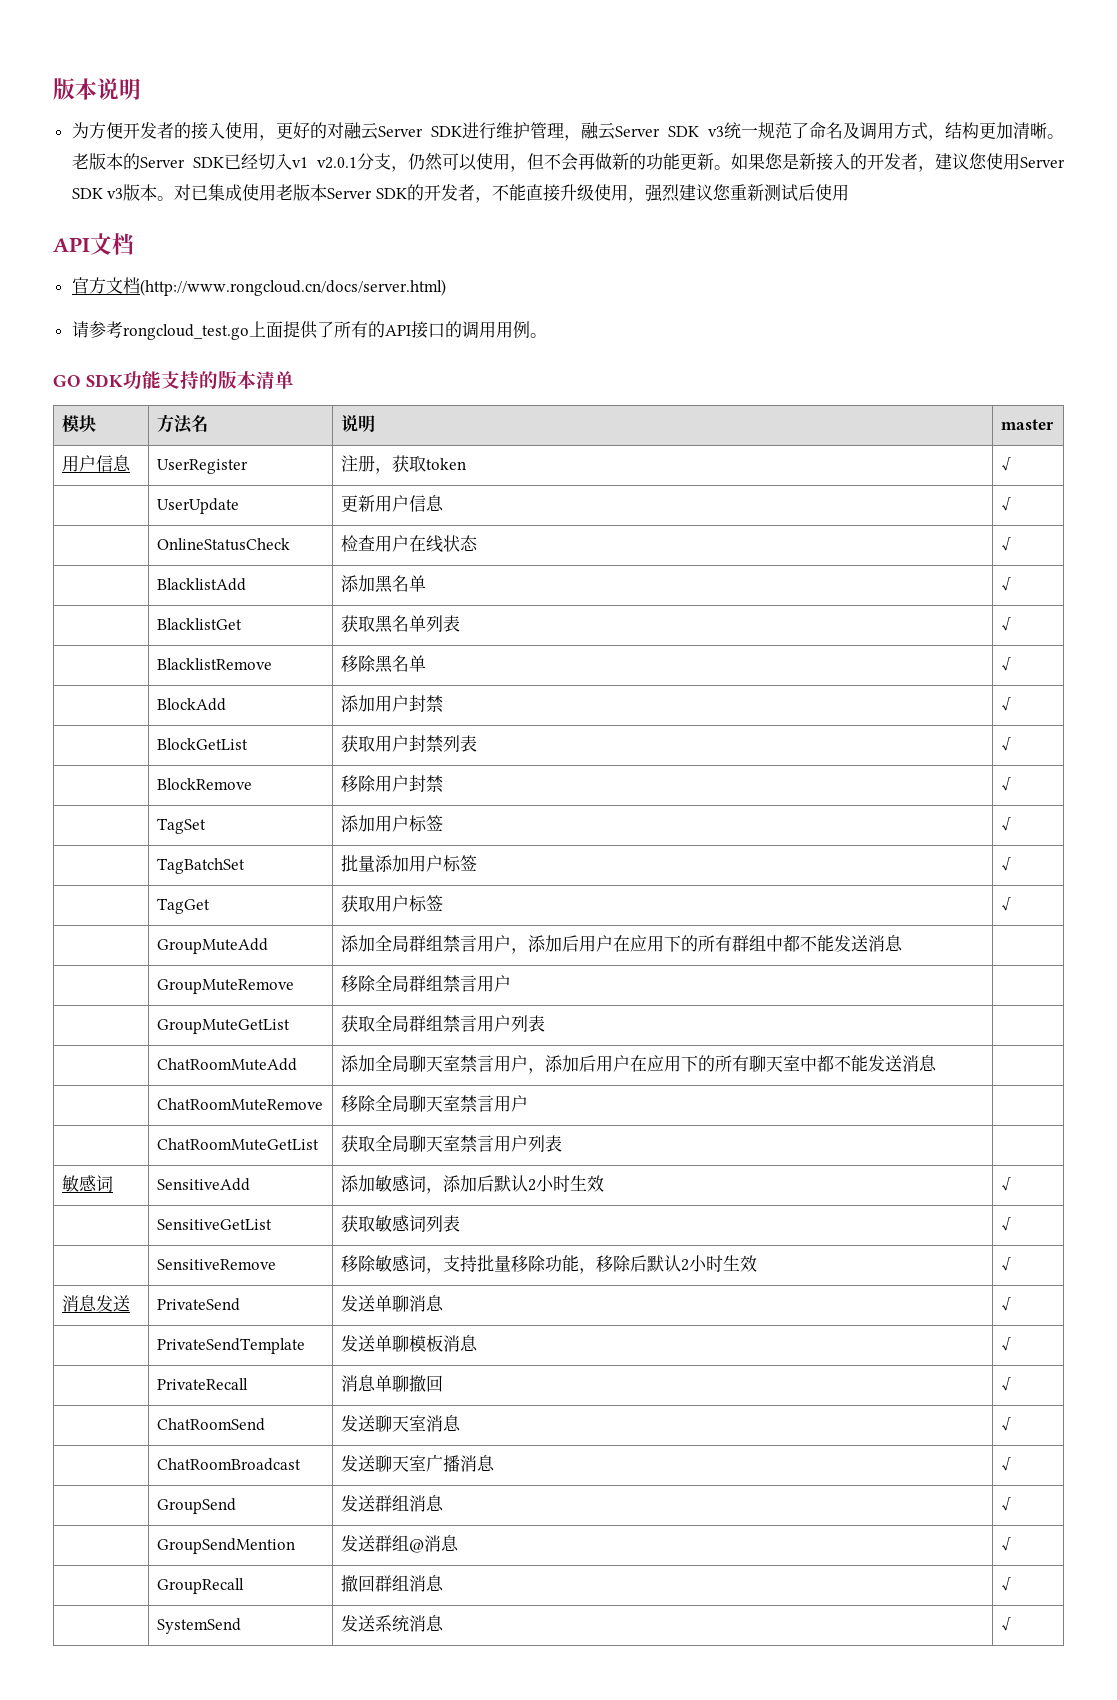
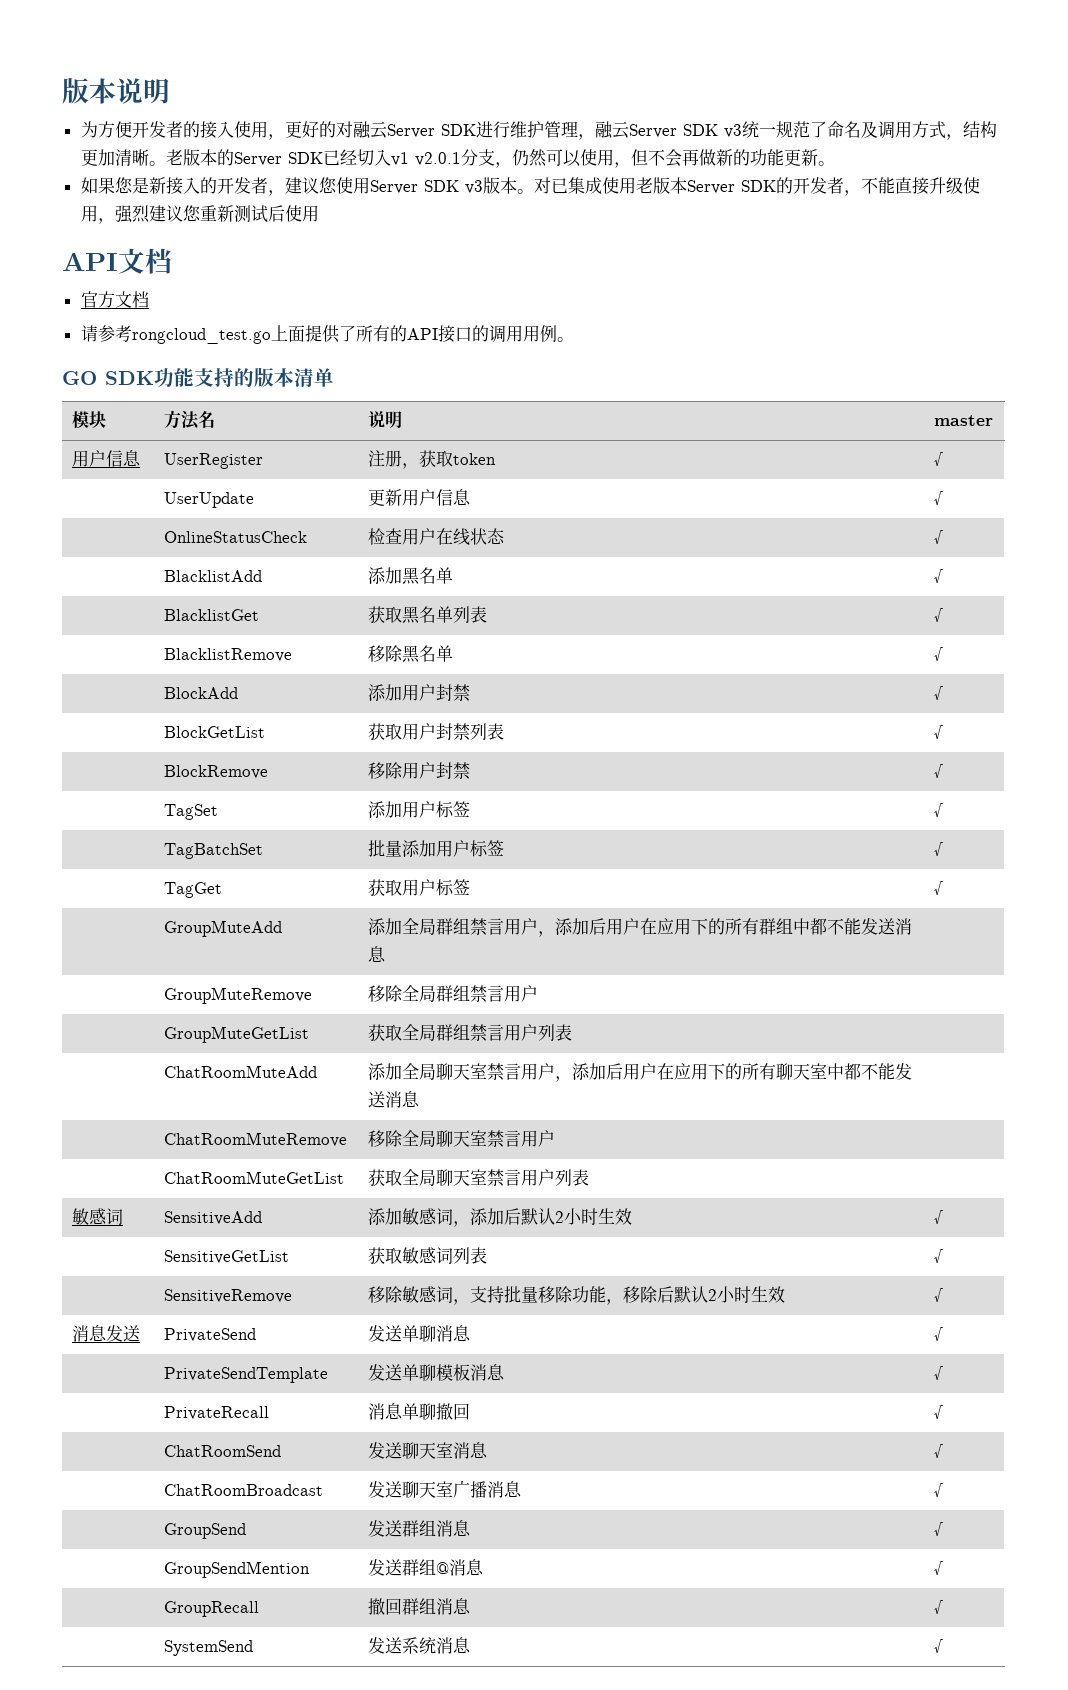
(731, 167) none -> (835, 163) //
[139,279,446,296] (http://www.rongcloud.cn/docs/server.html) -> (149, 299) none

